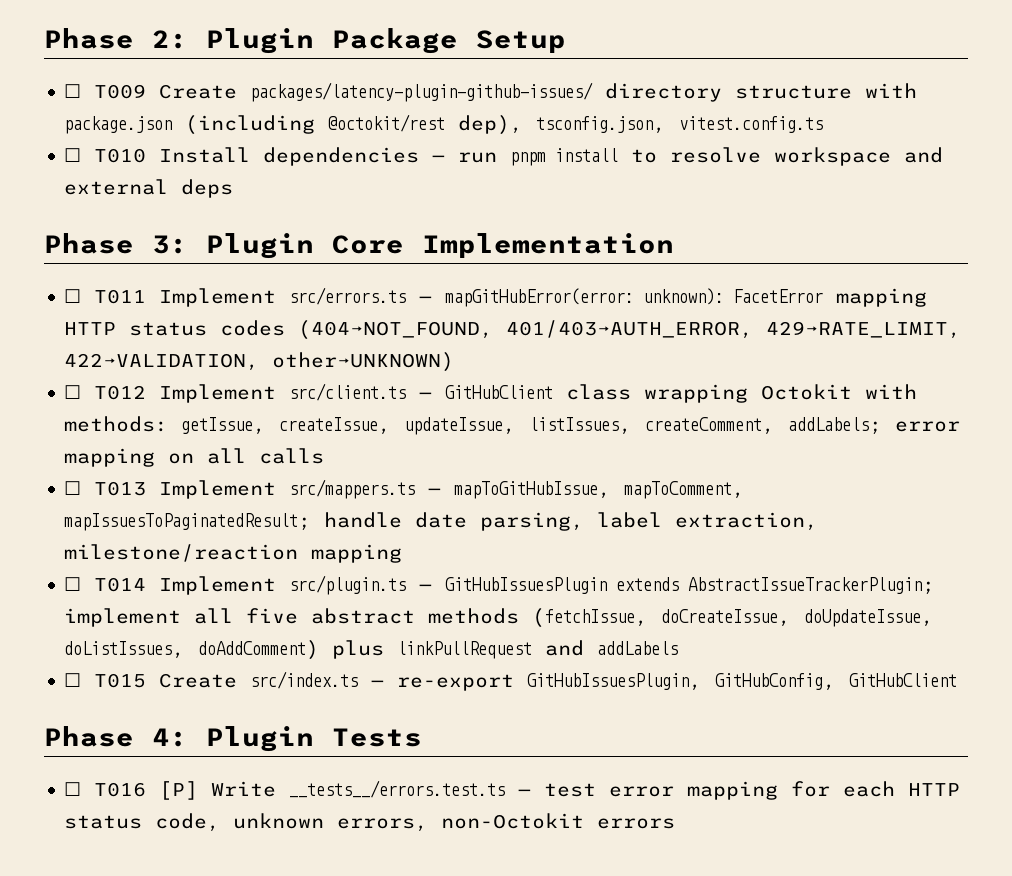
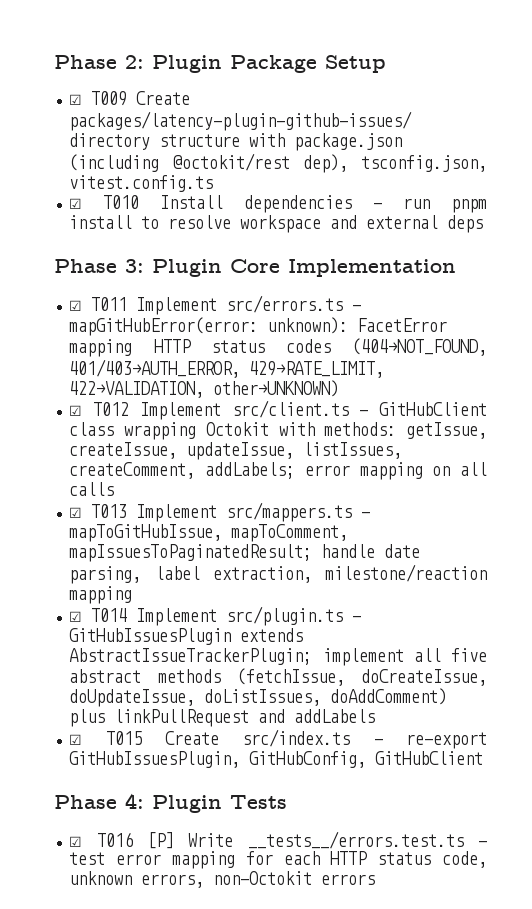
[64,84,82,98] ☐ -> [69,94,83,105] ☑
[64,148,82,162] ☐ -> [69,198,83,209] ☑
[64,289,82,303] ☐ -> [69,300,83,311] ☑
[64,385,82,399] ☐ -> [69,405,83,416] ☑
[64,481,82,495] ☐ -> [69,507,83,518] ☑
[64,577,82,591] ☐ -> [69,611,83,622] ☑
[64,673,82,687] ☐ -> [69,734,83,745] ☑
[64,782,82,796] ☐ -> [69,836,83,847] ☑

